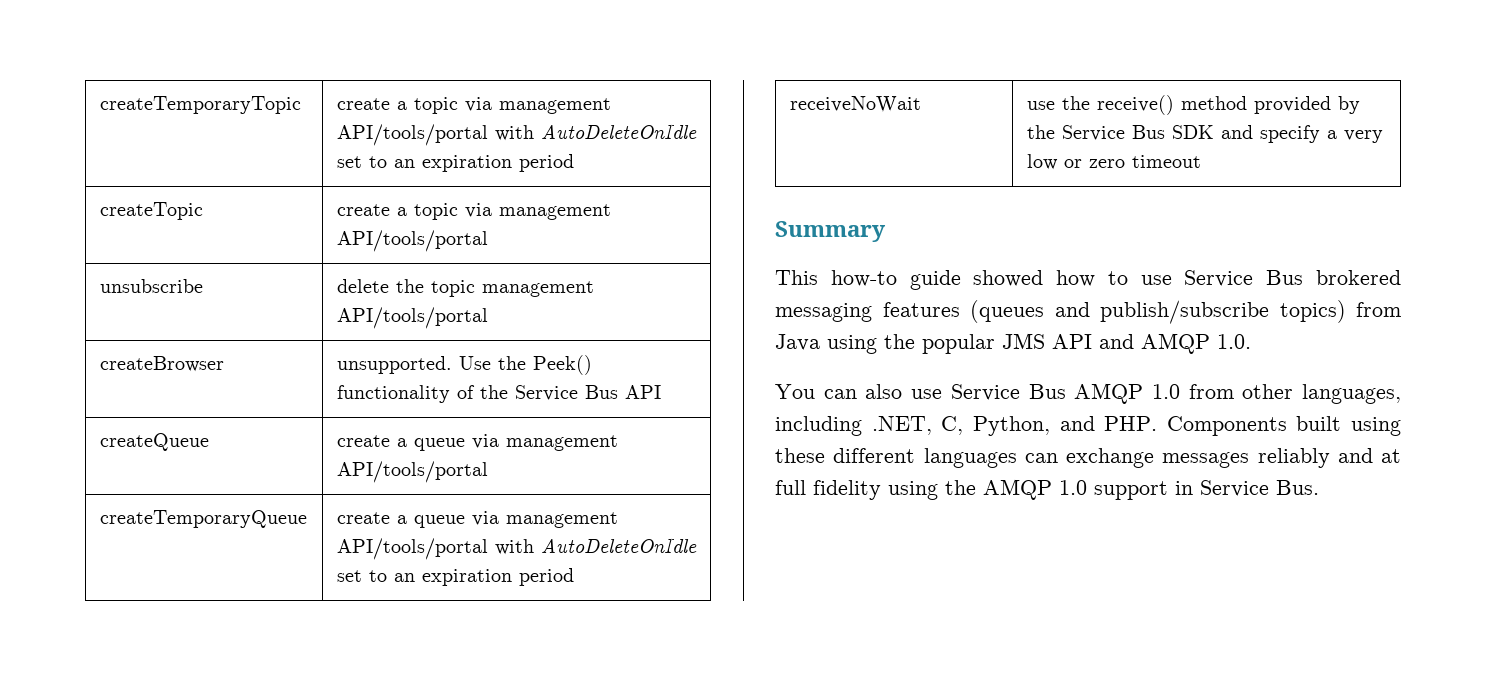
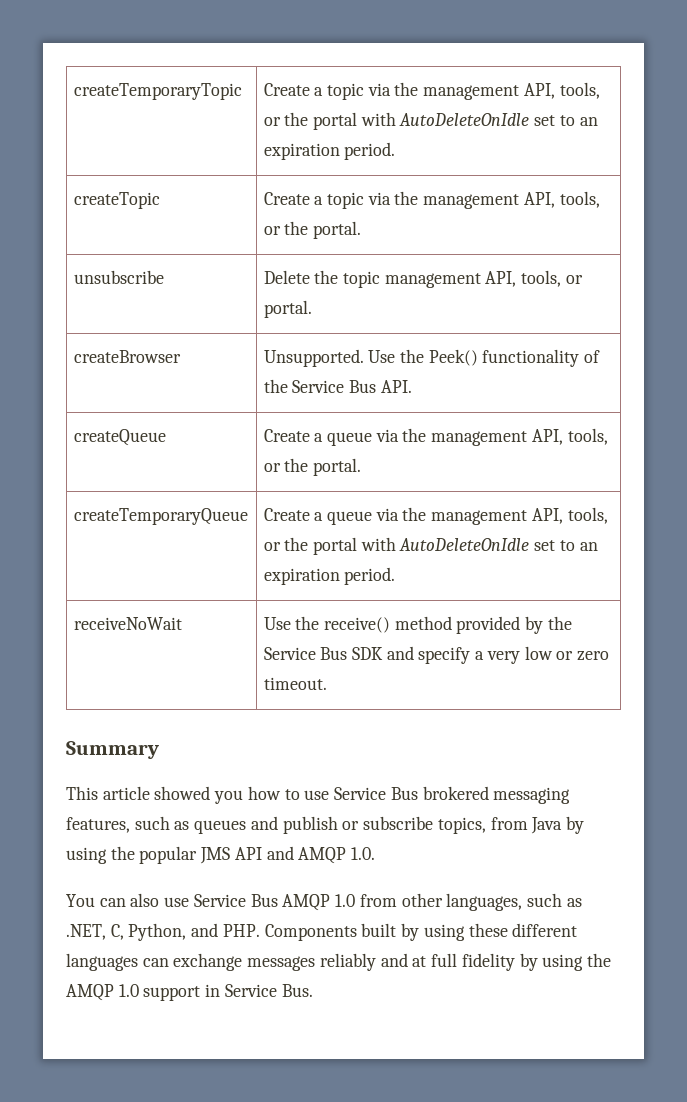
[336,97,611,114] [336,124,697,146] [336,154,574,172] create a topic via management API/tools/portal with AutoDeleteOnIdle set to an expiration period -> [263,82,600,100] [263,112,598,130] [263,142,396,160] Create a topic via the management API, tools, or the portal with AutoDeleteOnIdle set to an expiration period.
[336,203,611,220] [336,230,488,252] create a topic via management API/tools/portal -> [263,191,600,209] [263,221,362,239] Create a topic via the management API, tools, or the portal.
[336,279,389,293] delete -> [263,270,310,284] Delete
[336,307,488,329] API/tools/portal -> [485,270,583,287] [263,300,312,318] API, tools, or portal.
[336,356,452,374] unsupported. -> [263,349,364,367] Unsupported.
[624,385,661,399] API -> [380,380,412,393] API.
[336,434,618,451] [336,461,488,483] create a queue via management API/tools/portal -> [263,428,608,446] [263,458,362,476] Create a queue via the management API, tools, or the portal.
[336,511,618,528] [336,538,697,560] [336,568,574,586] create a queue via management API/tools/portal with AutoDeleteOnIdle set to an expiration period -> [263,507,608,525] [263,537,598,555] [263,567,396,585] Create a queue via the management API, tools, or the portal with AutoDeleteOnIdle set to an expiration period.
[1026,101,1055,110] use -> [263,617,291,630] Use
[1131,155,1201,168] timeout -> [263,677,327,690] timeout.
[830,270,1044,290] how-to guide showed -> [102,786,244,804] article showed you
[882,300,1346,324] features (queues and publish/subscribe topics) -> [66,816,486,834] features, such as queues and publish or subscribe topics,
(820, 342) none -> [565,816,584,834] by
[775,416,862,436] including -> [526,893,582,907] such as
(1342, 423) none -> [401,923,420,941] by
(881, 490) none -> [519,953,538,971] by

